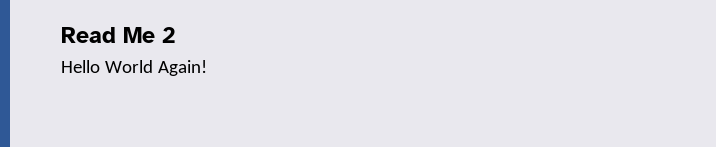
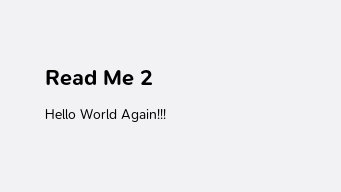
[157,60,207,76] Again! -> [121,108,166,122] Again!!!

